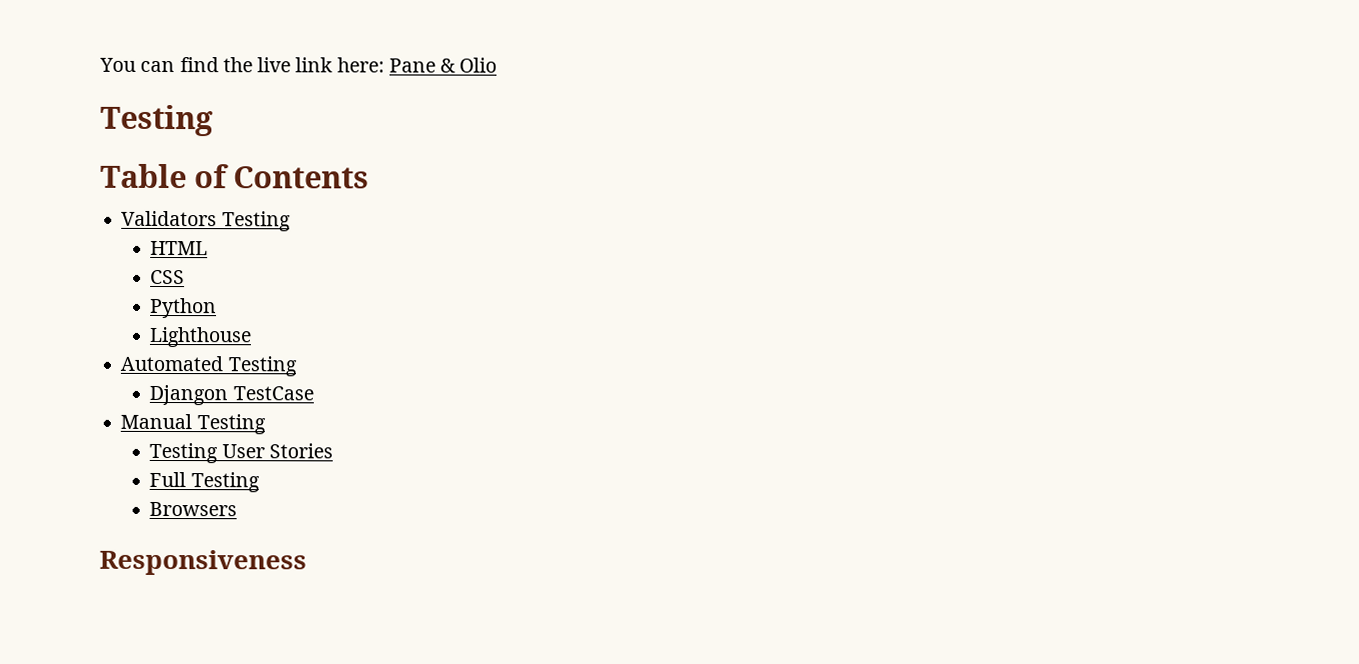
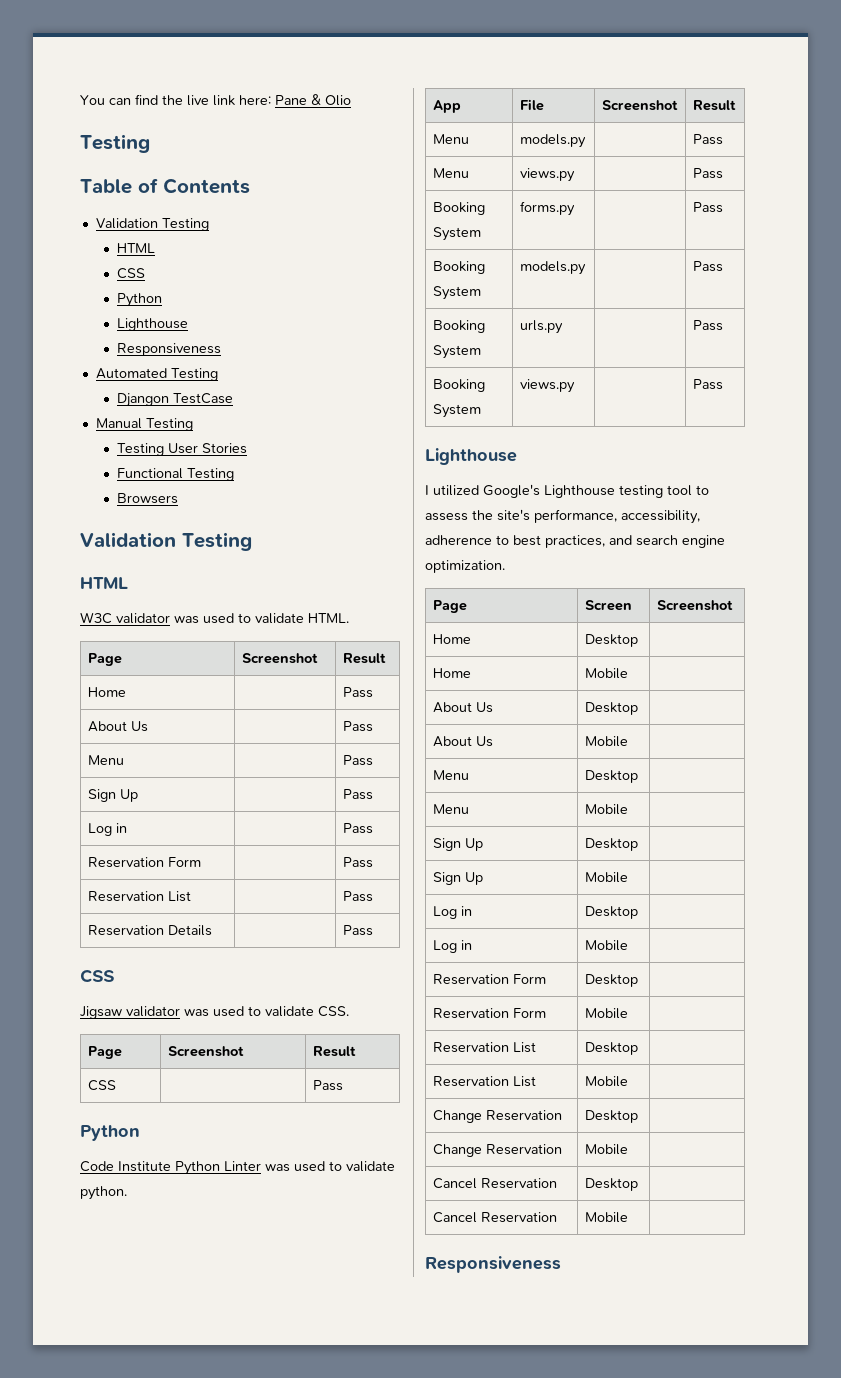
[121,210,218,227] Validators -> [95,218,158,229] Validation
(253, 337) none -> [117,343,222,356] // Responsiveness
[149,471,187,488] Full -> [117,468,184,479] Functional
(238, 509) none -> [80,532,252,551] [80,577,128,589] [80,612,349,624] [87,653,122,666] [241,653,318,664] [342,653,386,664] [87,687,126,697] [342,687,373,698] [87,721,148,732] [342,721,373,732] [87,755,124,765] [342,755,373,766] [87,789,138,802] [342,789,373,800] [87,823,127,836] [342,823,373,834] [87,857,201,868] [342,857,373,868] [87,891,191,902] [342,891,373,902] [87,925,212,936] [342,925,373,936] [80,969,115,983] [80,1006,349,1019] [87,1046,122,1059] [167,1046,244,1057] [312,1046,356,1057] [87,1080,116,1091] [312,1080,343,1091] [80,1125,140,1141] [80,1161,395,1175] [80,1186,127,1200] [432,100,461,113] [519,99,544,111] [601,100,678,111] [692,100,736,111] [432,134,469,144] [519,134,586,148] [692,134,723,145] [432,168,469,178] [519,168,575,182] [692,168,723,179] [432,202,485,215] [432,227,481,241] [519,201,575,216] [692,202,723,213] [432,261,485,274] [432,286,481,300] [519,261,586,275] [692,261,723,272] [432,320,485,333] [432,345,481,359] [519,320,563,334] [692,320,723,331] [432,379,485,392] [432,404,481,418] [519,379,575,393] [692,379,723,390] [425,448,517,465] [425,484,709,498] [425,509,700,524] [425,535,725,548] [425,560,505,573] [432,600,467,613] [584,600,632,611] [656,600,733,611] [432,634,471,644] [584,634,638,647] [432,668,471,678] [584,668,628,679] [432,702,493,713] [584,702,638,715] [432,736,493,747] [584,736,628,747] [432,770,469,780] [584,770,638,783] [432,804,469,814] [584,804,628,815] [432,838,483,851] [584,838,638,851] [432,872,483,885] [584,872,628,883] [432,906,472,919] [584,906,638,919] [432,940,472,953] [584,940,628,951] [432,974,546,985] [584,974,638,987] [432,1008,546,1019] [584,1008,628,1019] [432,1042,536,1053] [584,1042,638,1055] [432,1076,536,1087] [584,1076,628,1087] [432,1110,562,1123] [584,1110,638,1123] [432,1144,562,1157] [584,1144,628,1155] [432,1178,557,1189] [584,1178,638,1191] [432,1212,557,1223] [584,1212,628,1223] // Validation Testing // HTML // W3C validator was used to validate HTML. // Page | Screenshot | Result // Home | | Pass // About Us | | Pass // Menu | | Pass // Sign Up | | Pass // Log in | | Pass // Reservation Form | | Pass // Reservation List | | Pass // Reservation Details | | Pass // CSS // Jigsaw validator was used to validate CSS. // Page | Screenshot | Result // CSS | | Pass // Python // Code Institute Python Linter was used to validate python. // App | File | Screenshot | Result // Menu | models.py | | Pass // Menu | views.py | | Pass // Booking System | forms.py | | Pass // Booking System | models.py | | Pass // Booking System | urls.py | | Pass // Booking System | views.py | | Pass // Lighthouse // I utilized Google's Lighthouse testing tool to assess the site's performance, accessibility, adherence to best practices, and search engine optimization. // Page | Screen | Screenshot // Home | Desktop | // Home | Mobile | // About Us | Desktop | // About Us | Mobile | // Menu | Desktop | // Menu | Mobile | // Sign Up | Desktop | // Sign Up | Mobile | // Log in | Desktop | // Log in | Mobile | // Reservation Form | Desktop | // Reservation Form | Mobile | // Reservation List | Desktop | // Reservation List | Mobile | // Change Reservation | Desktop | // Change Reservation | Mobile | // Cancel Reservation | Desktop | // Cancel Reservation | Mobile |

